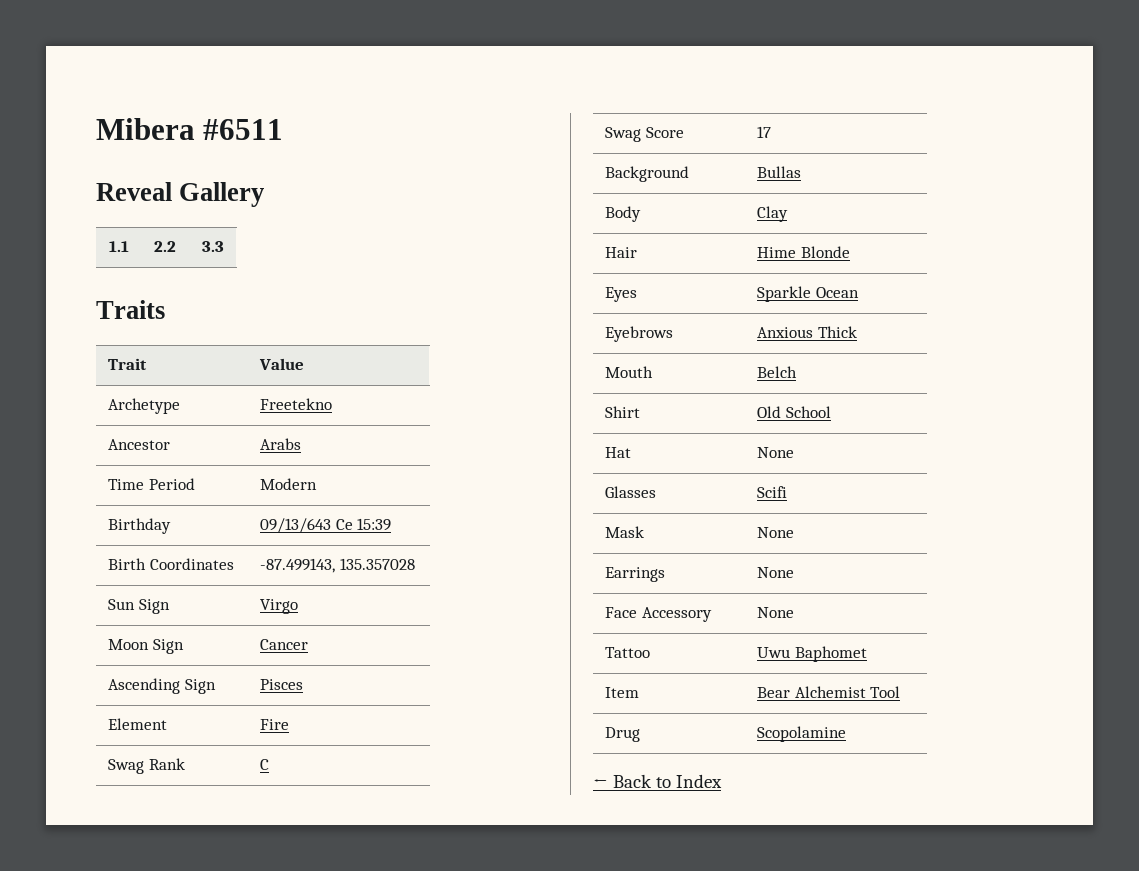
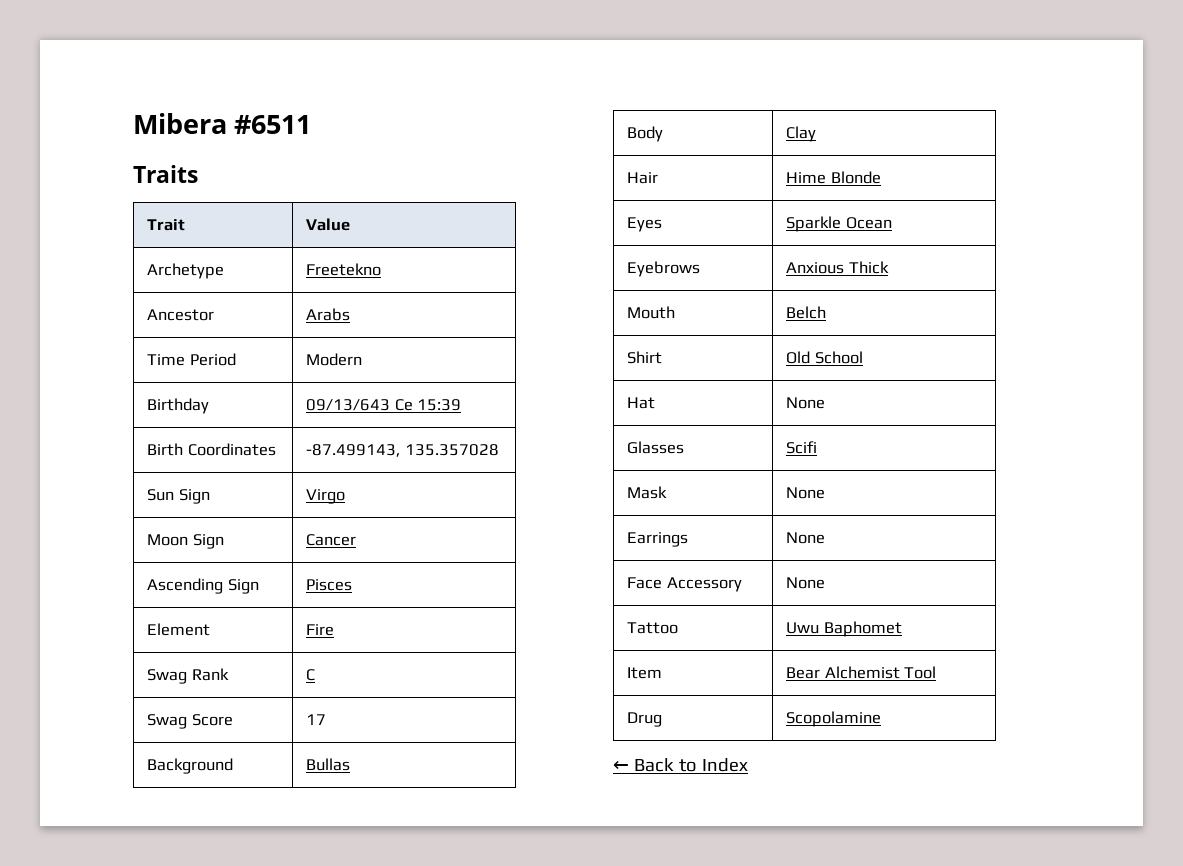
[96,182,265,207] [109,241,129,252] [154,241,176,252] [201,241,224,252] // Reveal Gallery // 1.1 | 2.2 | 3.3 -> (312, 124) none

